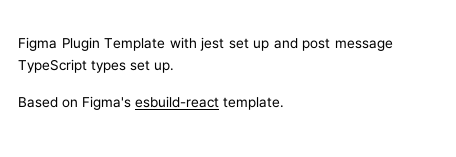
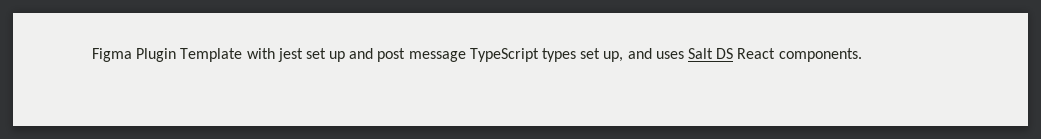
[154,62,174,73] [18,96,284,110] up. // Based on Figma's esbuild-react template. -> [603,48,862,62] up, and uses Salt DS React components.

